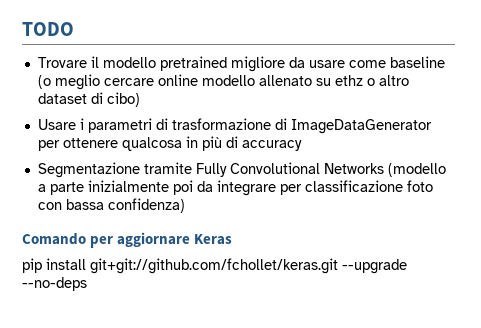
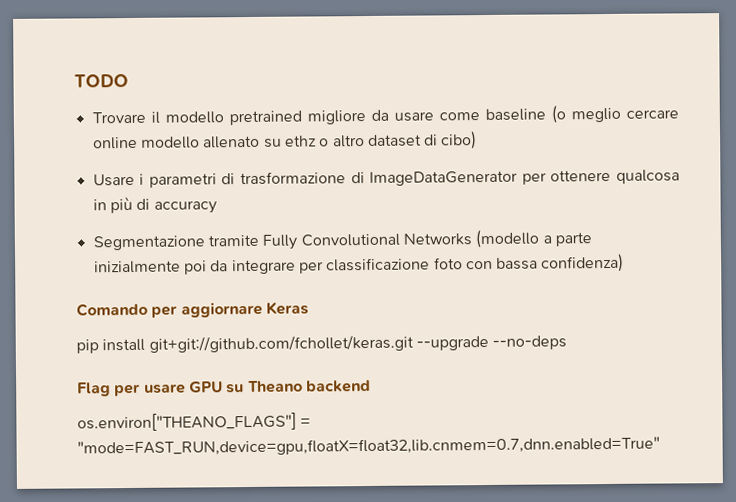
(87, 284) none -> [77,379,371,397] [77,412,312,432] [77,436,660,457] // Flag per usare GPU su Theano backend // os.environ["THEANO_FLAGS"] = "mode=FAST_RUN,device=gpu,floatX=float32,lib.cnmem=0.7,dnn.enabled=True"

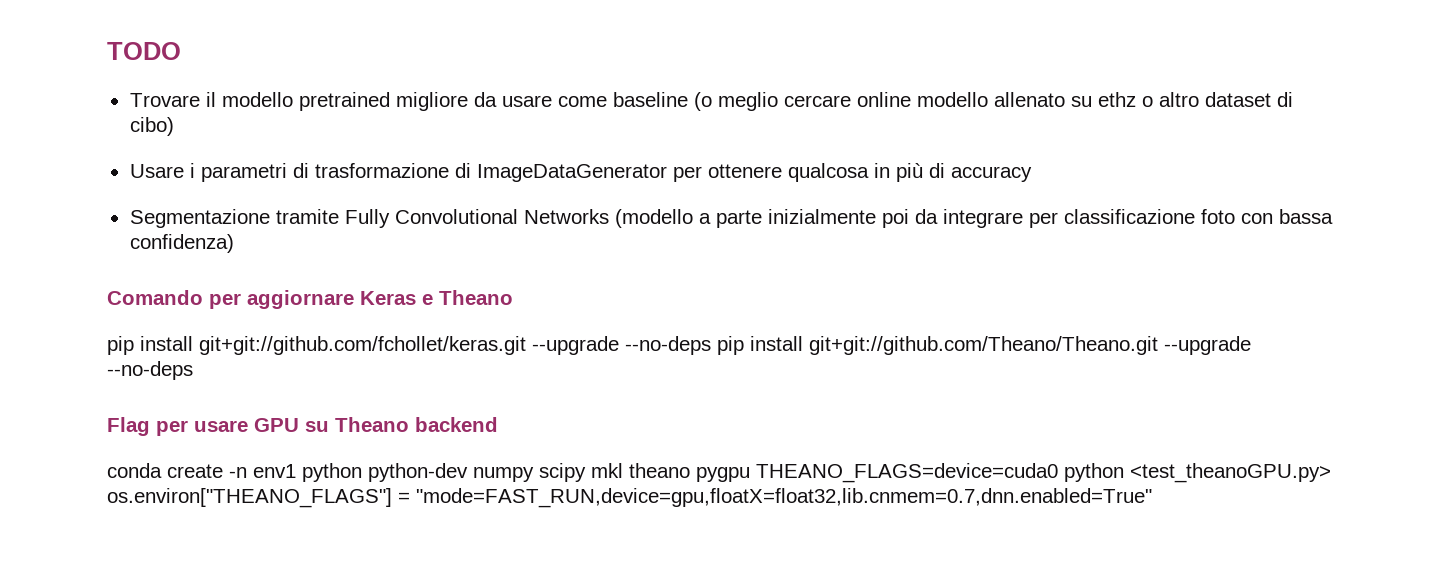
(309, 308) none -> [422,290,513,305] e Theano
(568, 342) none -> [717,336,1251,355] [107,361,193,380] pip install git+git://github.com/Theano/Theano.git --upgrade --no-deps
(371, 386) none -> [107,463,1331,483] conda create -n env1 python python-dev numpy scipy mkl theano pygpu THEANO_FLAGS=device=cuda0 python <test_theanoGPU.py>

